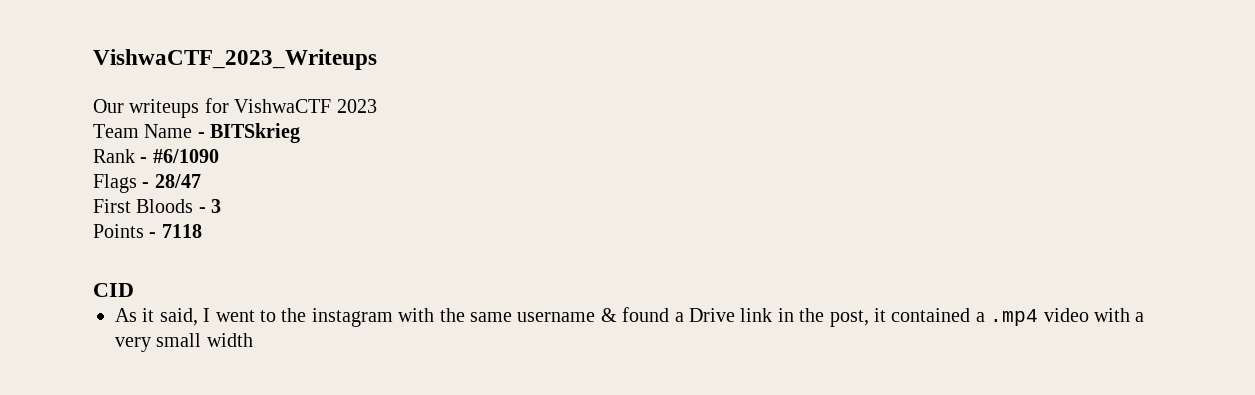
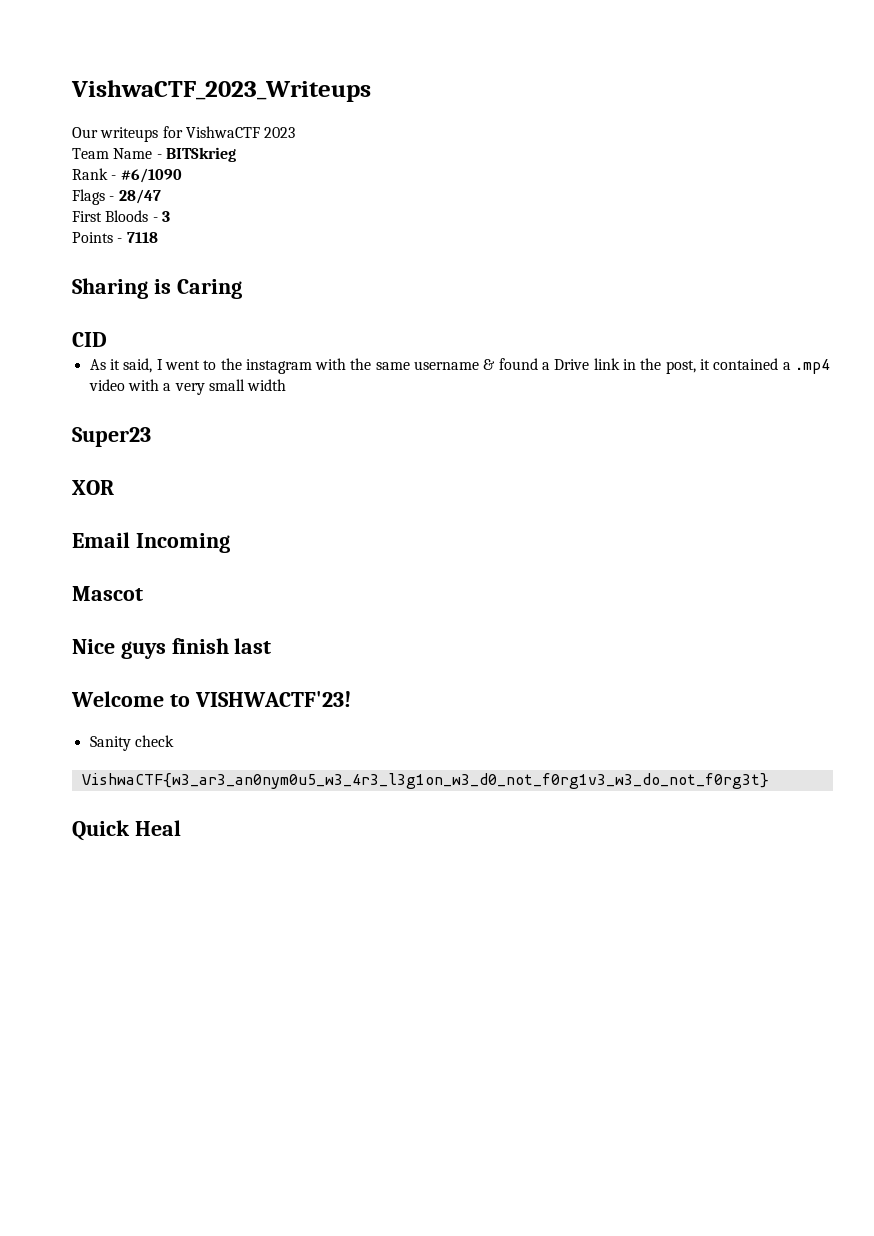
(202, 231) none -> [72,278,242,299] // Sharing is Caring
(253, 340) none -> [72,427,151,447] [72,480,114,495] [72,532,230,553] [72,586,143,601] [72,638,272,659] [71,691,351,707] [89,735,174,751] [81,773,769,789] [72,820,181,841] // Super23 // XOR // Email Incoming // Mascot // Nice guys finish last // Welcome to VISHWACTF'23! // Sanity check // VishwaCTF{w3_ar3_an0nym0u5_w3_4r3_l3g1on_w3_d0_not_f0rg1v3_w3_do_not_f0rg3t} // Quick Heal

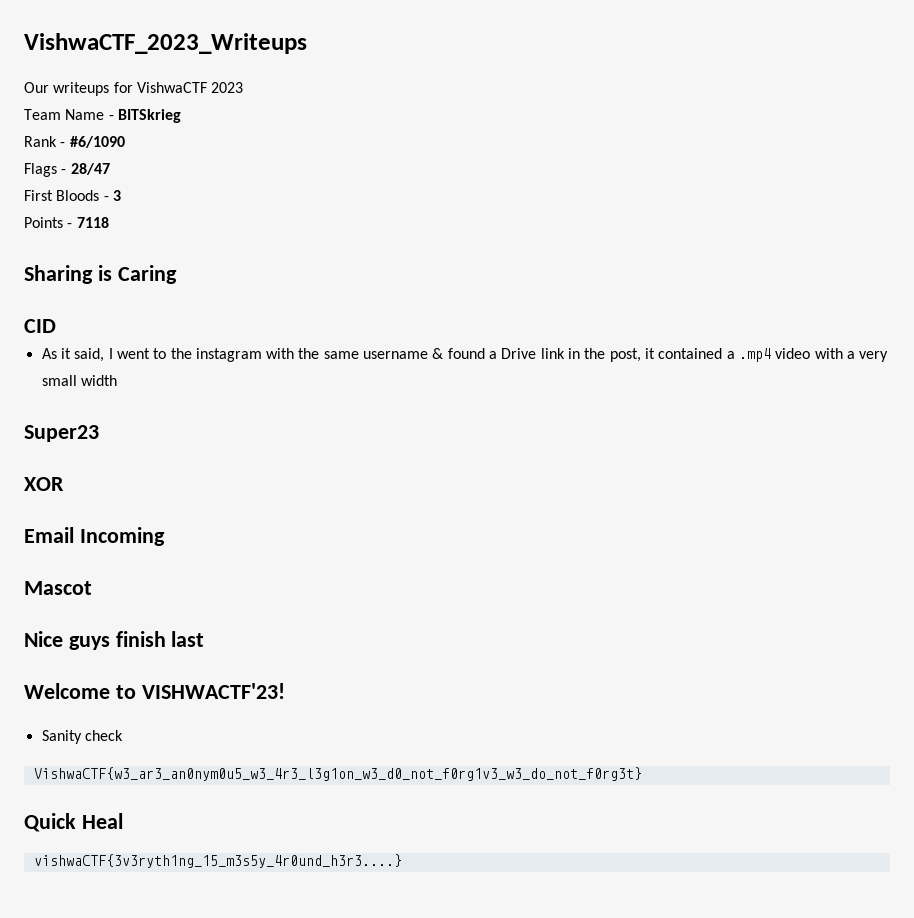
(181, 828) none -> [33,854,402,868] // vishwaCTF{3v3ryth1ng_15_m3s5y_4r0und_h3r3....}

